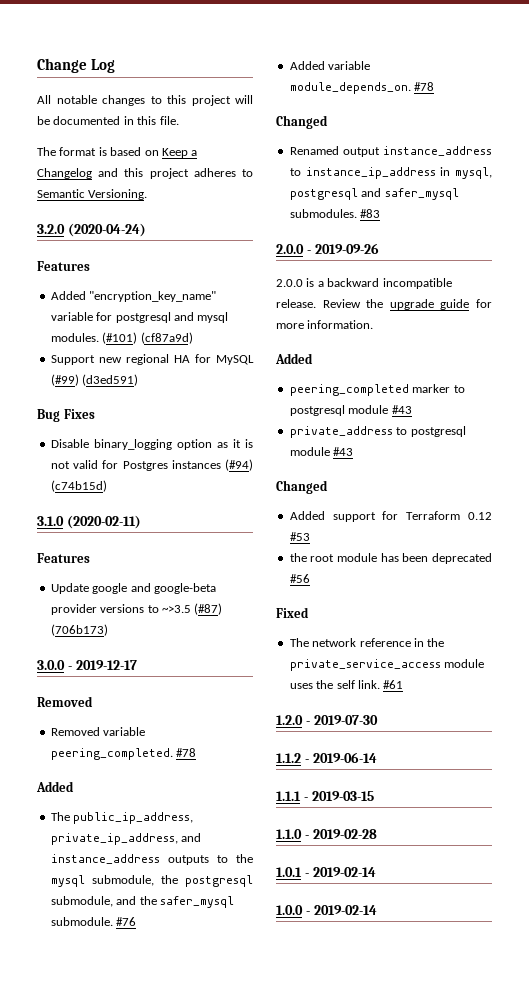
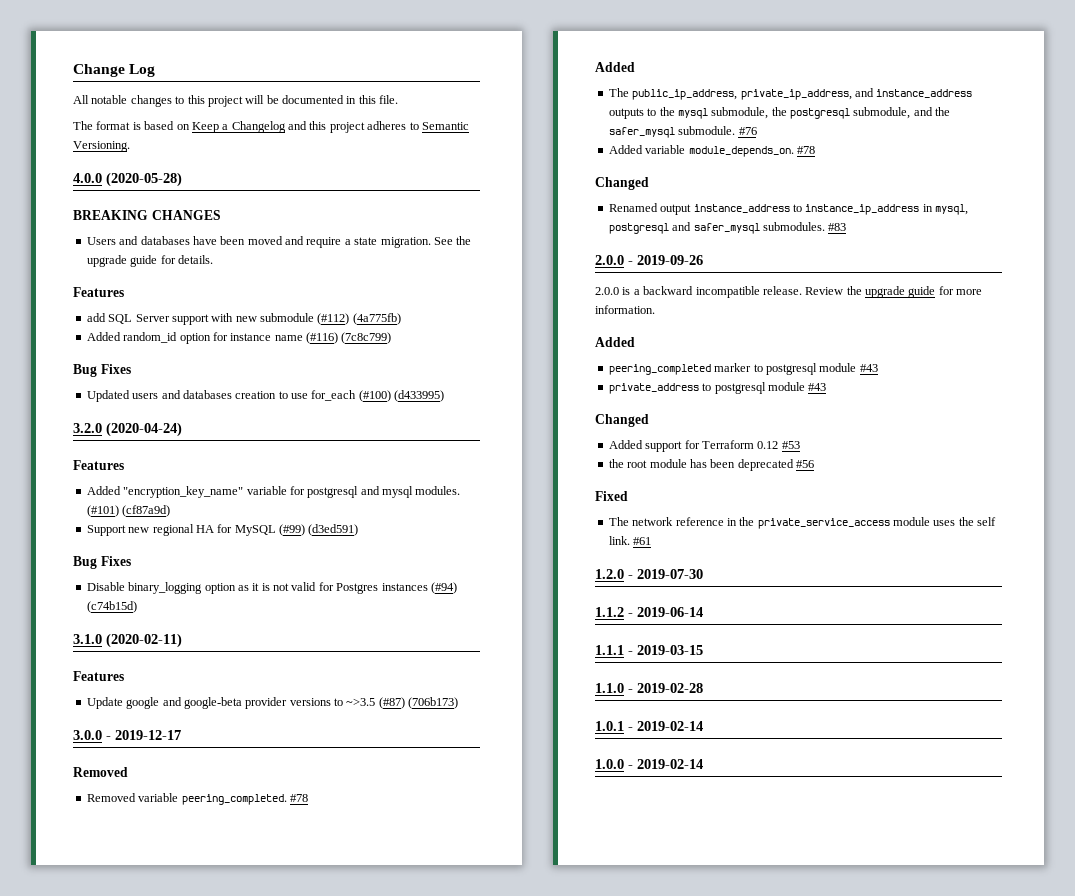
(148, 194) none -> [73,172,182,187] [73,210,221,220] [86,236,472,248] [86,255,213,267] [73,287,124,297] [86,313,401,325] [86,332,392,344] [73,364,131,377] [86,390,445,402] // 4.0.0 (2020-05-28) // BREAKING CHANGES // Users and databases have been moved and require a state migration. See the upgrade guide for details. // Features // add SQL Server support with new submodule (#112) (4a775fb) // Added random_id option for instance name (#116) (7c8c799) // Bug Fixes // Updated users and databases creation to use for_each (#100) (d433995)

